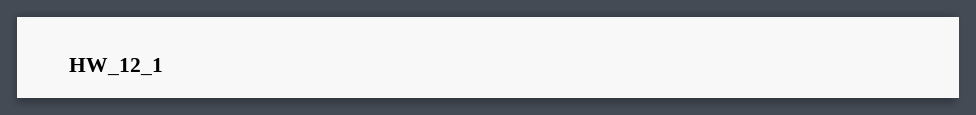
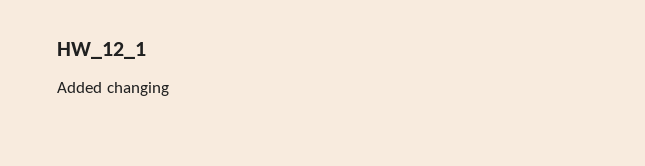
(163, 67) none -> [57,82,169,96] // Added changing

